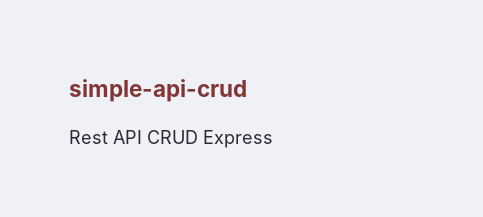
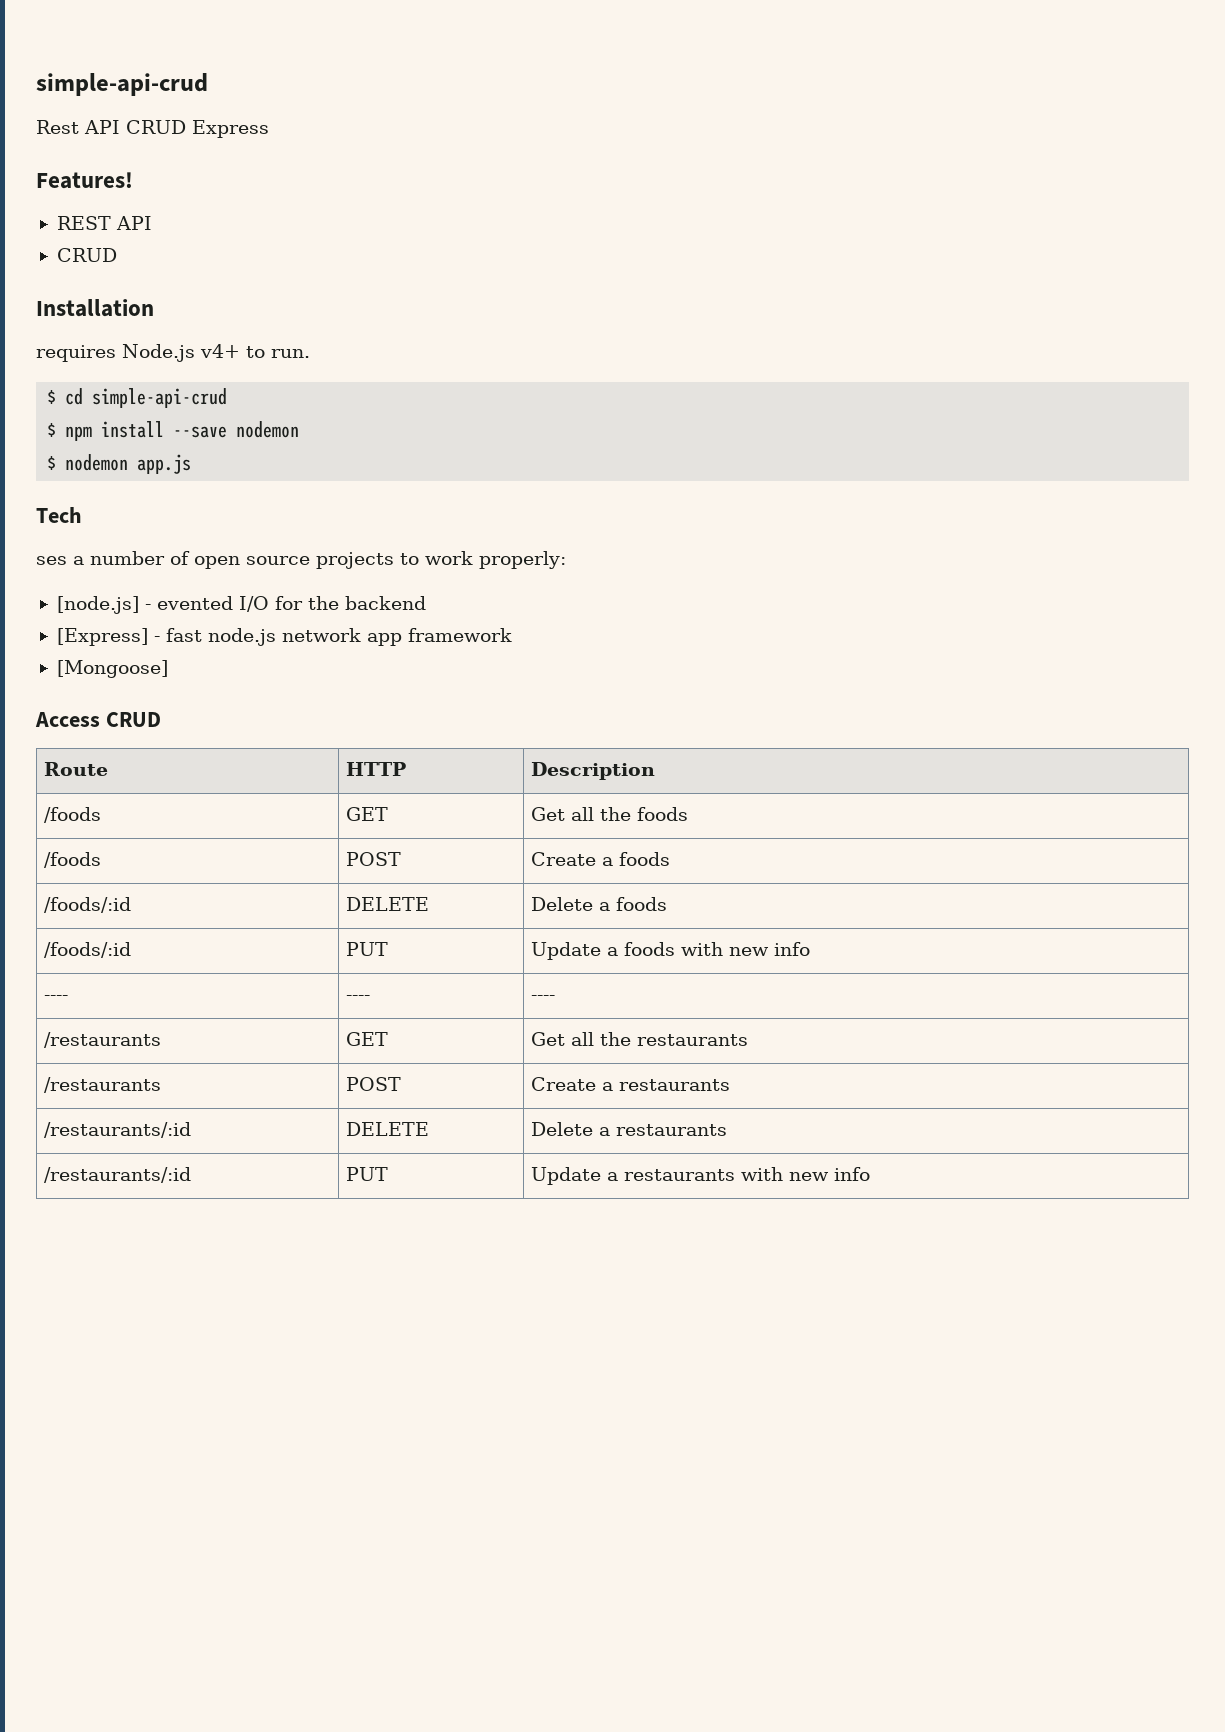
(273, 139) none -> [36,172,133,189] [56,216,152,230] [56,248,117,262] [36,299,154,317] [36,344,310,362] [47,388,228,408] [47,421,300,441] [47,454,192,474] [36,507,82,523] [36,551,566,569] [56,596,426,614] [56,628,512,646] [56,660,168,678] [35,712,161,727] [43,762,108,776] [345,762,406,776] [530,762,655,780] [43,807,101,823] [345,807,388,821] [530,807,688,821] [43,852,101,868] [345,852,401,866] [530,852,670,866] [43,897,131,913] [345,897,429,911] [530,897,667,911] [43,942,131,958] [345,942,388,956] [530,942,810,960] [43,995,68,1001] [345,995,370,1001] [530,995,555,1001] [43,1032,161,1048] [345,1032,388,1046] [530,1032,748,1046] [43,1077,161,1093] [345,1077,401,1091] [530,1077,730,1091] [43,1122,191,1138] [345,1122,429,1136] [530,1122,727,1136] [43,1167,191,1183] [345,1167,388,1181] [530,1167,870,1185] // Features! // REST API // CRUD // Installation // requires Node.js v4+ to run. // $ cd simple-api-crud // $ npm install --save nodemon // $ nodemon app.js // Tech // ses a number of open source projects to work properly: // [node.js] - evented I/O for the backend // [Express] - fast node.js network app framework // [Mongoose] // Access CRUD // Route | HTTP | Description // /foods | GET | Get all the foods // /foods | POST | Create a foods // /foods/:id | DELETE | Delete a foods // /foods/:id | PUT | Update a foods with new info // ---- | ---- | ---- // /restaurants | GET | Get all the restaurants // /restaurants | POST | Create a restaurants // /restaurants/:id | DELETE | Delete a restaurants // /restaurants/:id | PUT | Update a restaurants with new info

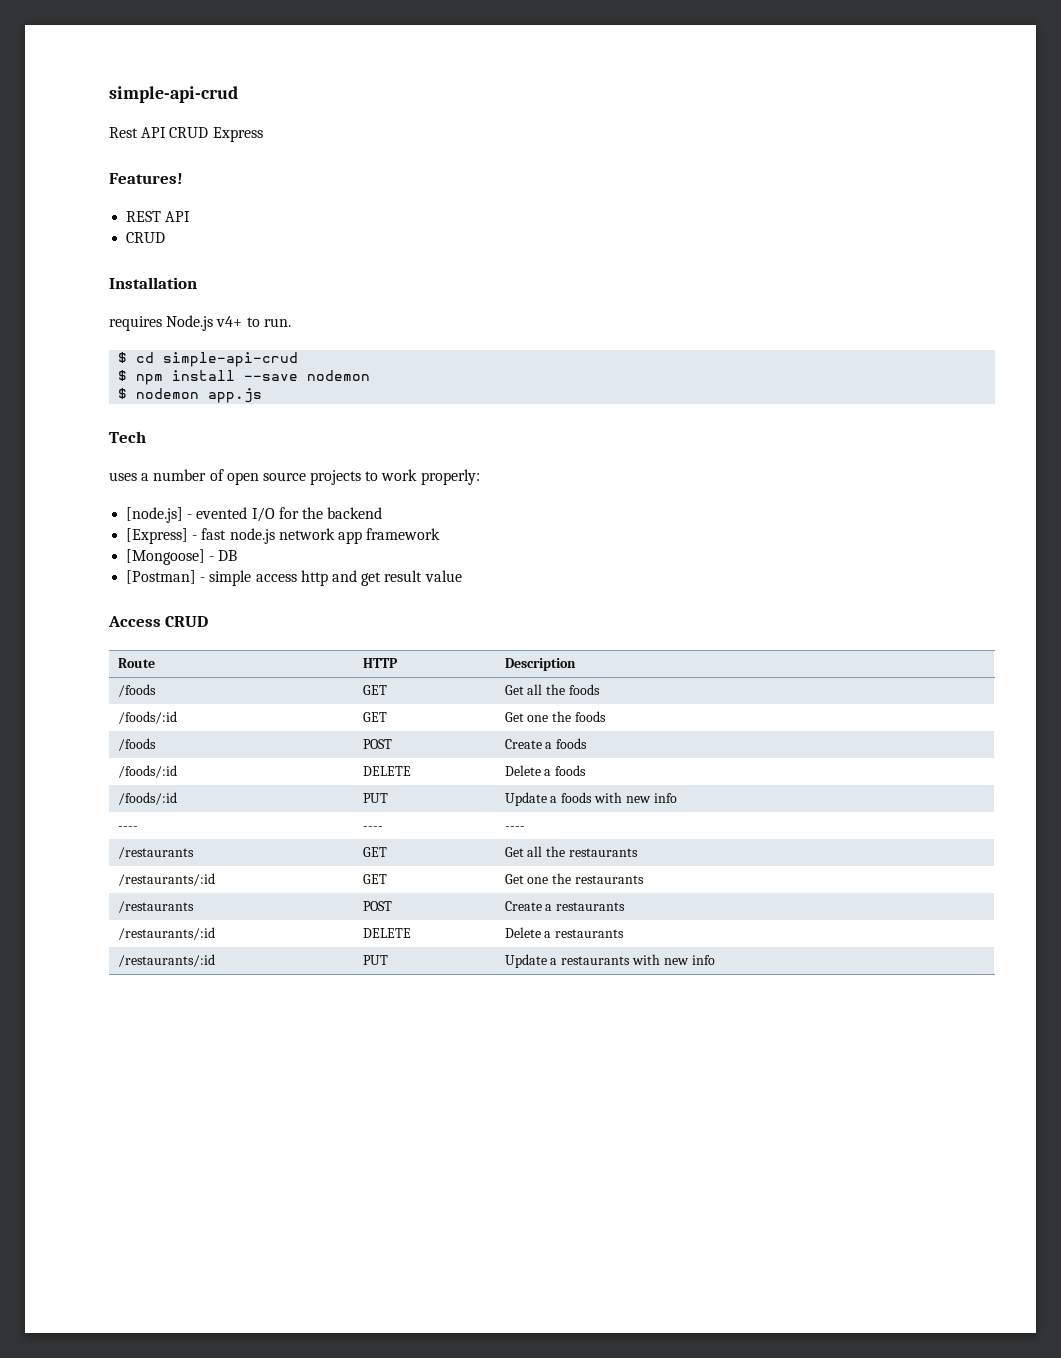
[36,556,67,565] ses -> [109,472,137,481] uses
(168, 669) none -> [209,550,238,561] [126,570,462,586] - DB // [Postman] - simple access http and get result value
(688, 814) none -> [117,711,177,724] [362,712,387,722] [504,711,607,722] // /foods/:id | GET | Get one the foods
(748, 1040) none -> [117,873,215,886] [362,874,387,884] [504,873,645,884] // /restaurants/:id | GET | Get one the restaurants

